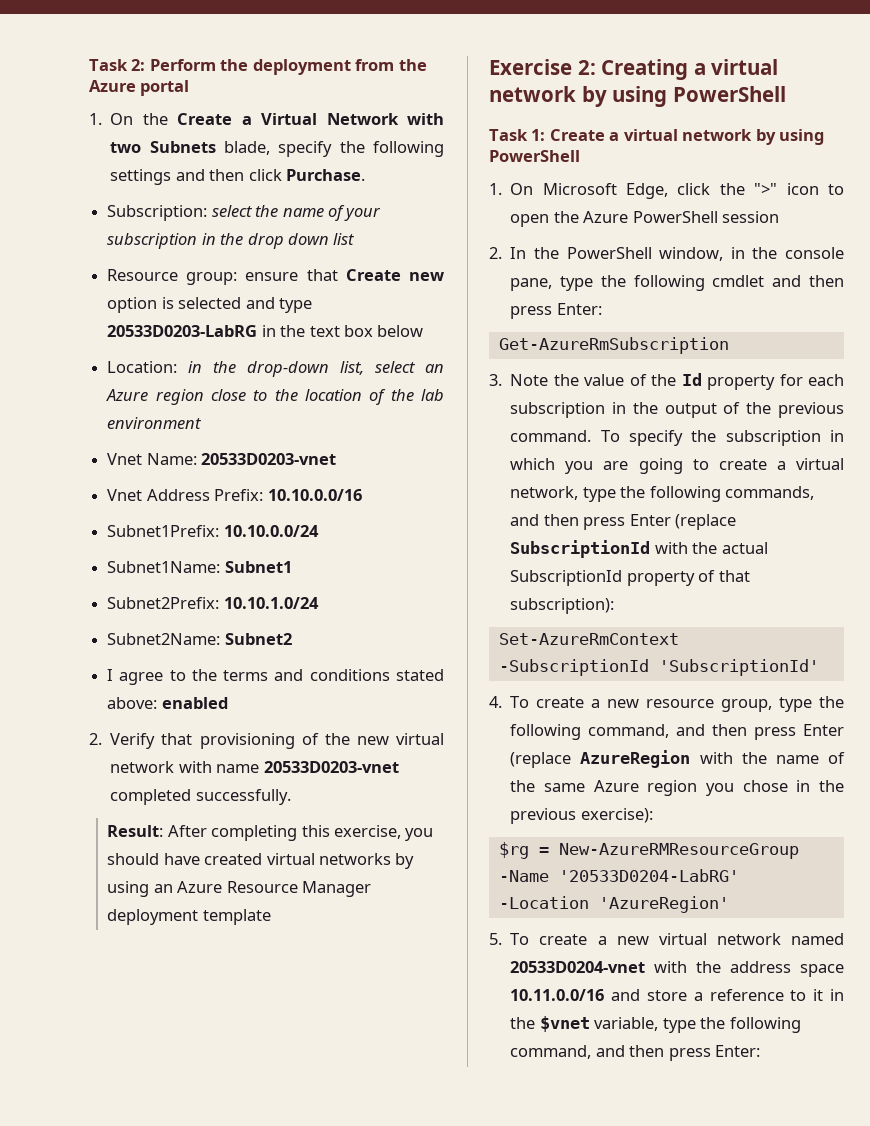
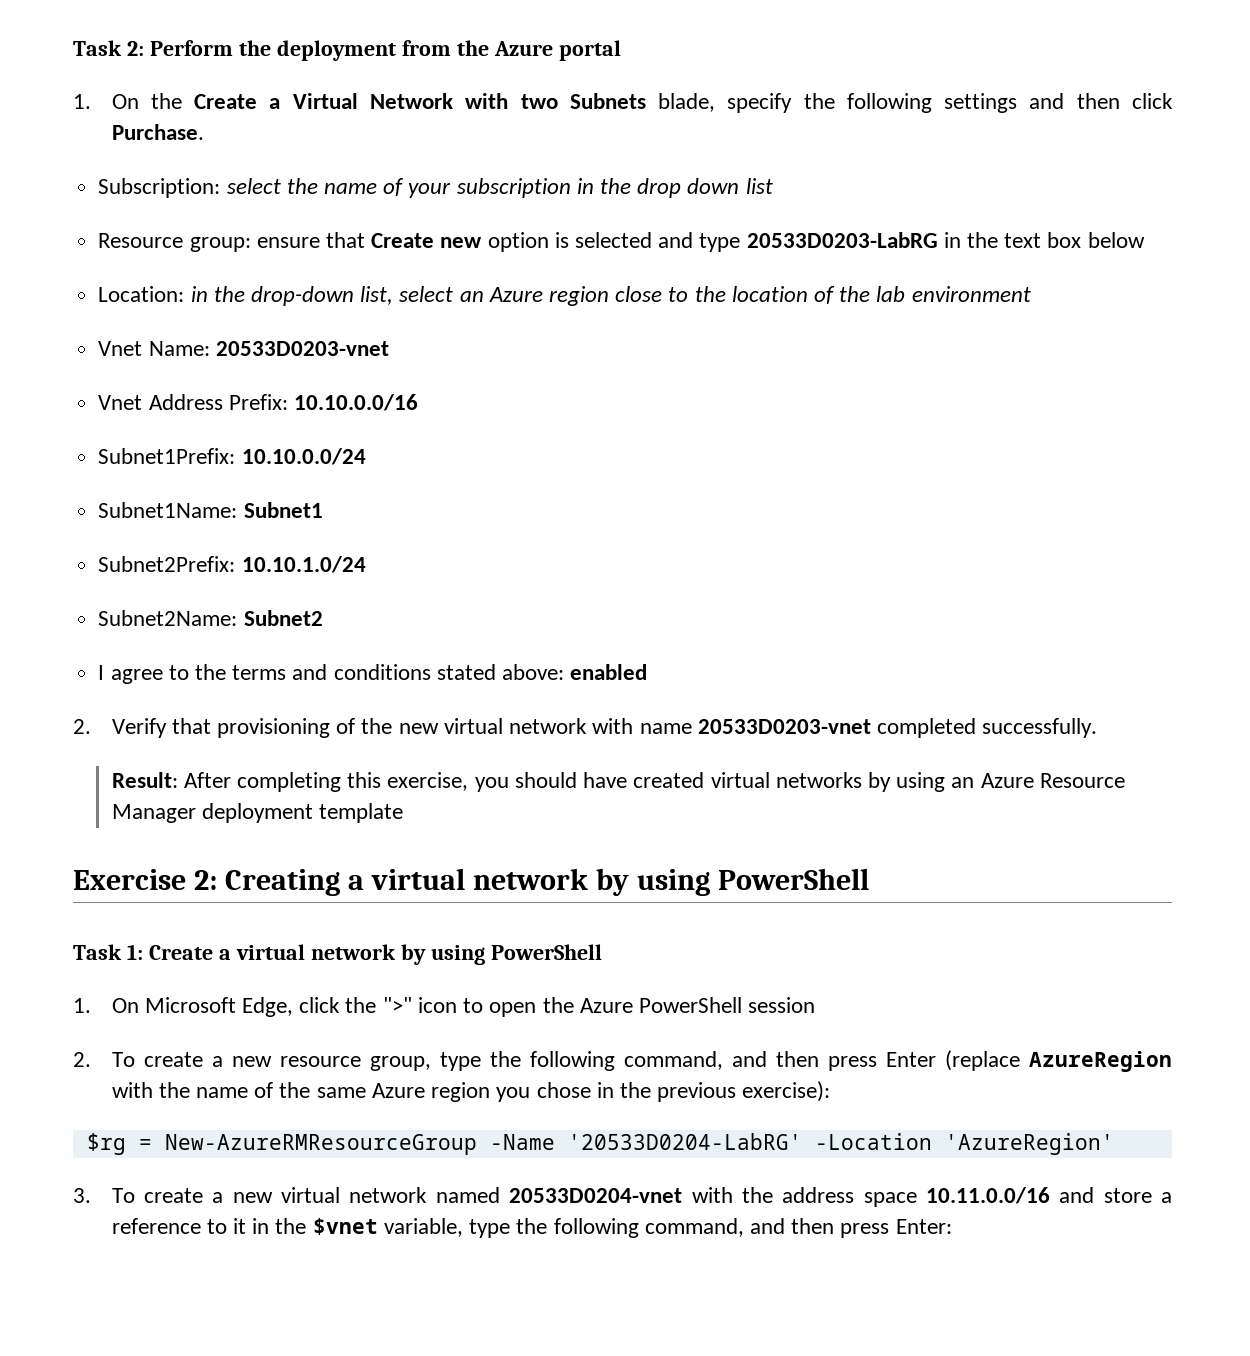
[510,247,844,261] [510,275,844,291] [510,303,602,319] [498,337,729,354] [489,373,844,390] [510,402,844,418] [510,430,844,446] [510,458,844,474] [510,486,815,502] [510,514,737,530] [510,540,768,558] [510,570,750,586] [510,598,615,614] [498,633,679,645] [498,659,819,676] [489,696,502,708] In the PowerShell window, in the console pane, type the following cmdlet and then press Enter: // Get-AzureRmSubscription // 3. Note the value of the Id property for each subscription in the output of the previous command. To specify the subscription in which you are going to create a virtual network, type the following commands, and then press Enter (replace SubscriptionId with the actual SubscriptionId property of that subscription): // Set-AzureRmContext -SubscriptionId 'SubscriptionId' // 4. -> (91, 1059) none
[489,933,502,945] 5. -> [73,1188,91,1203] 3.

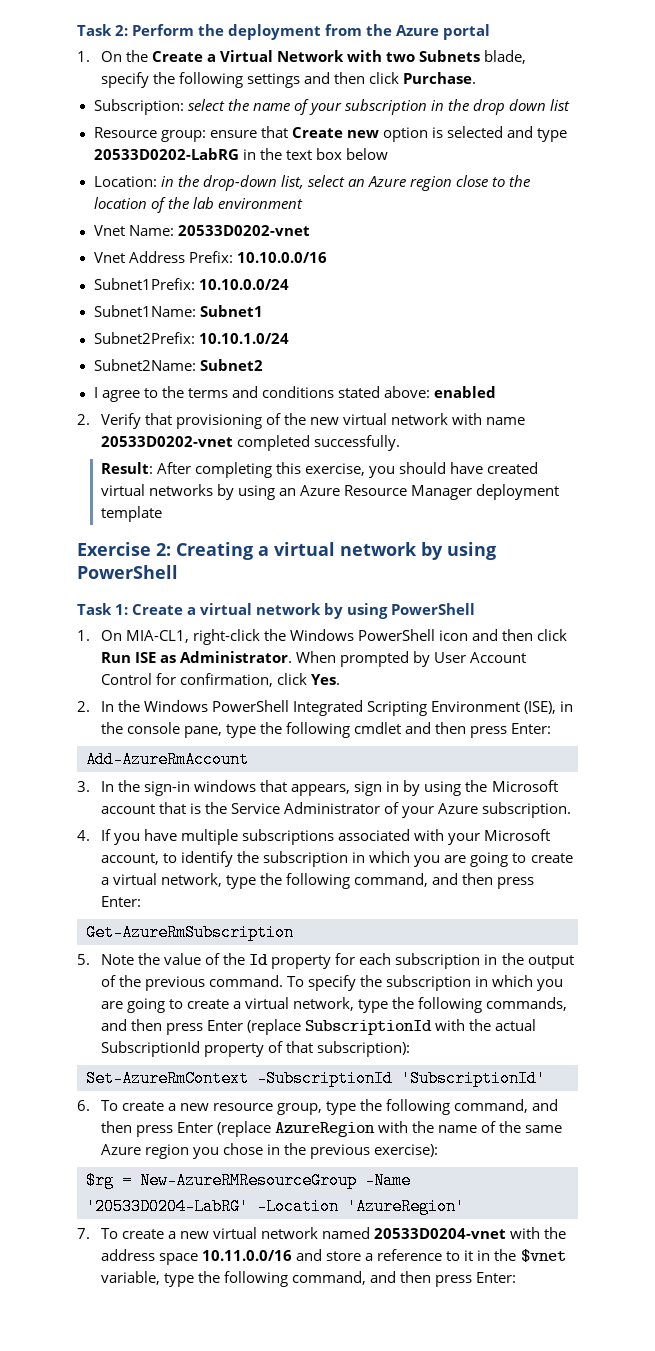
[746,232,938,248] 20533D0203-LabRG -> [93,148,239,160] 20533D0202-LabRG
[215,341,389,356] 20533D0203-vnet -> [177,225,310,236] 20533D0202-vnet
[697,719,871,734] 20533D0203-vnet -> [100,436,233,447] 20533D0202-vnet
[144,997,816,1017] [73,1052,91,1067] Microsoft Edge, click the ">" icon to open the Azure PowerShell session // 2. -> [126,629,568,645] [100,651,527,667] [100,673,341,687] [77,700,574,716] [100,722,552,738] [86,751,249,768] [77,780,558,796] [100,802,572,818] [77,829,551,845] [100,851,573,867] [100,873,535,889] [100,896,141,907] [86,924,294,941] [77,953,574,969] [100,975,564,991] [100,997,568,1013] [100,1019,537,1035] [100,1041,411,1057] [86,1070,546,1087] [77,1100,90,1111] MIA-CL1, right-click the Windows PowerShell icon and then click Run ISE as Administrator. When prompted by User Account Control for confirmation, click Yes. // 2. In the Windows PowerShell Integrated Scripting Environment (ISE), in the console pane, type the following cmdlet and then press Enter: // Add-AzureRmAccount // 3. In the sign-in windows that appears, sign in by using the Microsoft account that is the Service Administrator of your Azure subscription. // 4. If you have multiple subscriptions associated with your Microsoft account, to identify the subscription in which you are going to create a virtual network, type the following command, and then press Enter: // Get-AzureRmSubscription // 5. Note the value of the Id property for each subscription in the output of the previous command. To specify the subscription in which you are going to create a virtual network, type the following commands, and then press Enter (replace SubscriptionId with the actual SubscriptionId property of that subscription): // Set-AzureRmContext -SubscriptionId 'SubscriptionId' // 6.
[73,1188,91,1203] 3. -> [77,1228,90,1239] 7.

